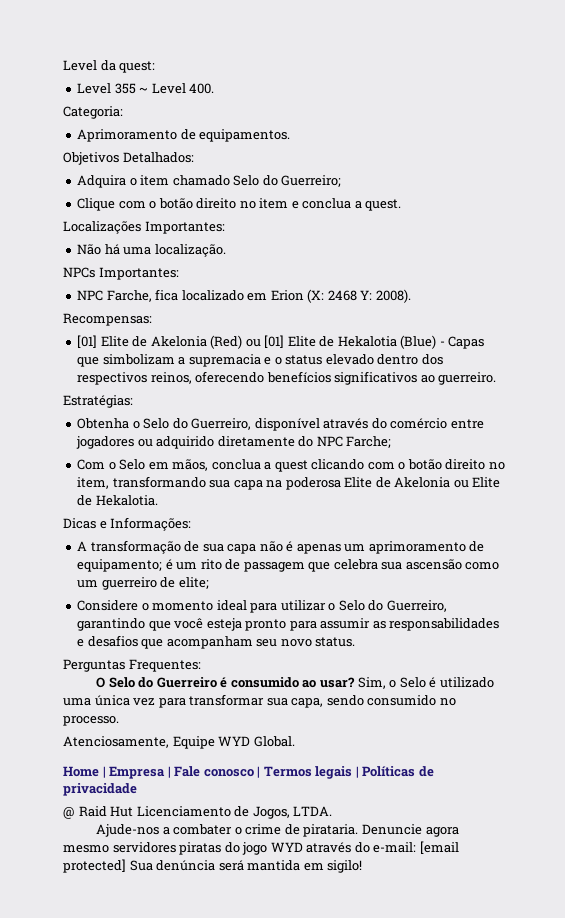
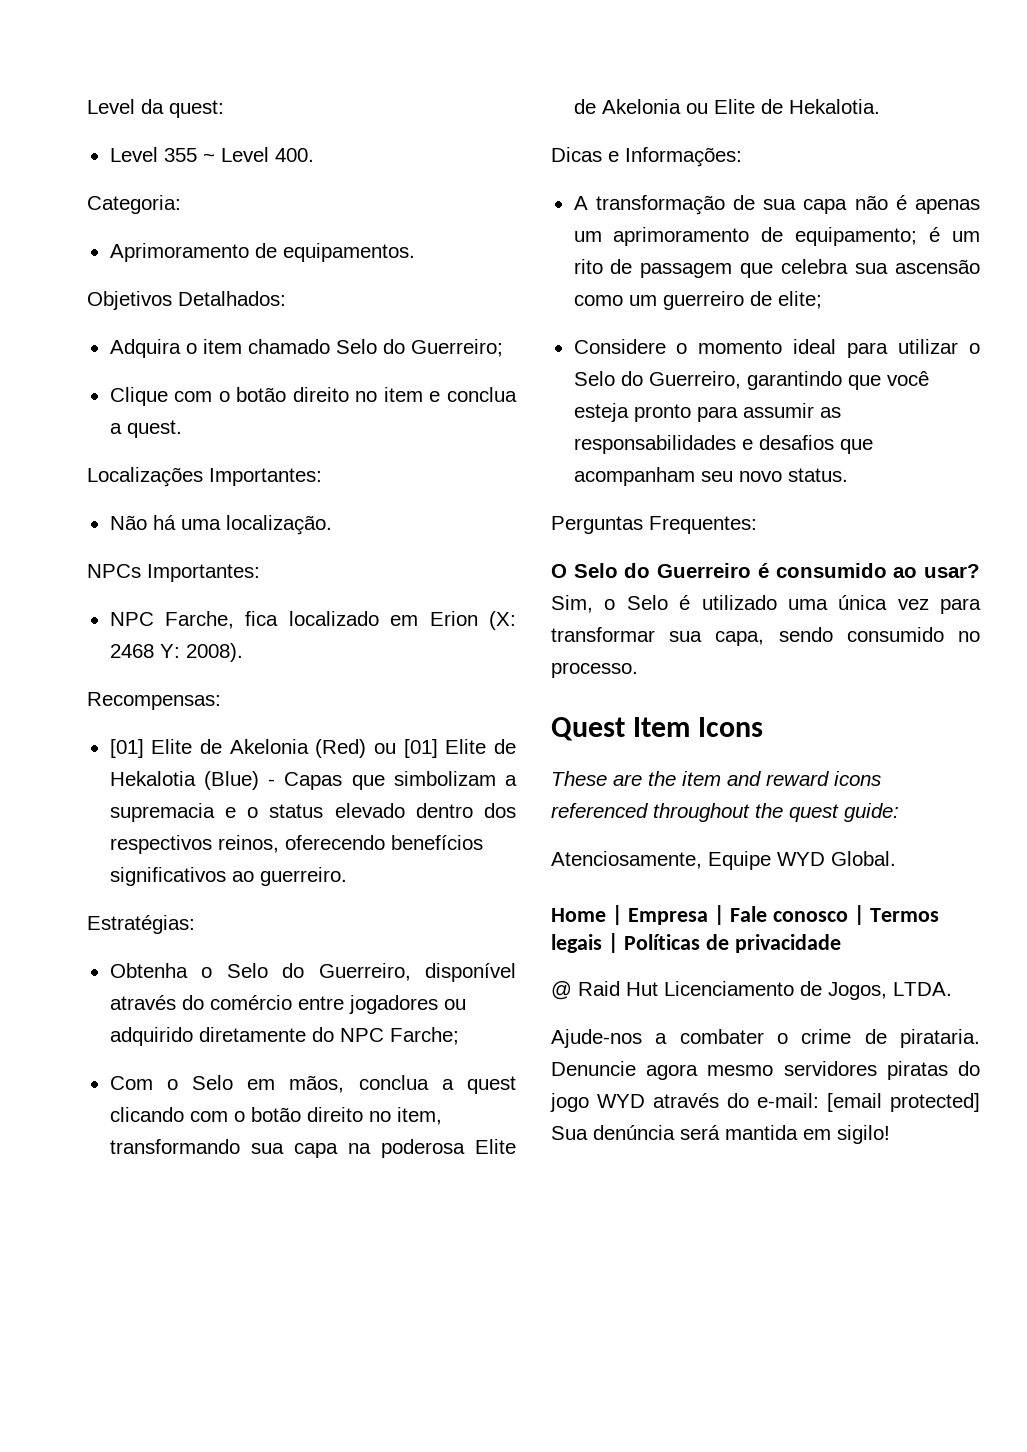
(119, 721) none -> [551,717,763,741] [551,771,881,786] [551,803,899,822] // Quest Item Icons // These are the item and reward icons referenced throughout the quest guide:

